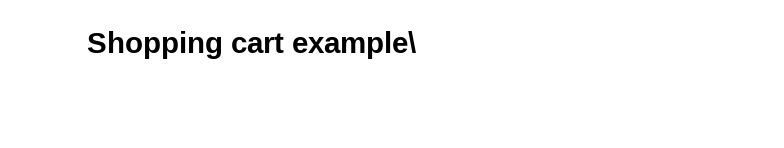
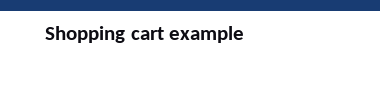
[292,31,416,59] example\ -> [169,26,245,43] example

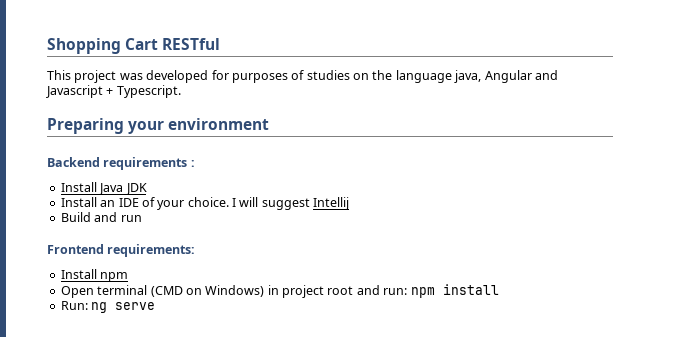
[130,26,245,43] cart example -> [125,38,221,50] [47,70,558,83] [46,85,181,98] [47,118,270,134] [47,157,195,170] [60,182,147,195] [60,197,350,210] [60,212,142,222] [47,244,196,257] [60,269,129,282] [60,284,499,298] [60,301,156,313] Cart RESTful // This project was developed for purposes of studies on the language java, Angular and Javascript + Typescript. // Preparing your environment // Backend requirements : // Install Java JDK // Install an IDE of your choice. I will suggest Intellij // Build and run // Frontend requirements: // Install npm // Open terminal (CMD on Windows) in project root and run: npm install // Run: ng serve

